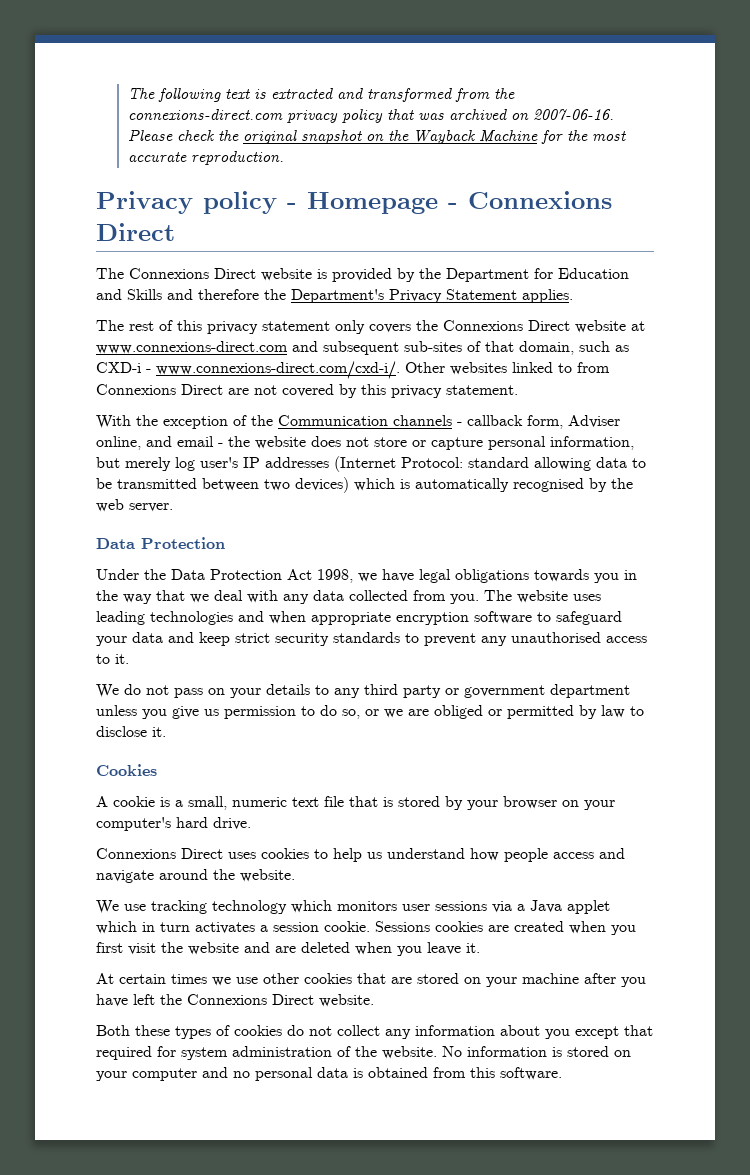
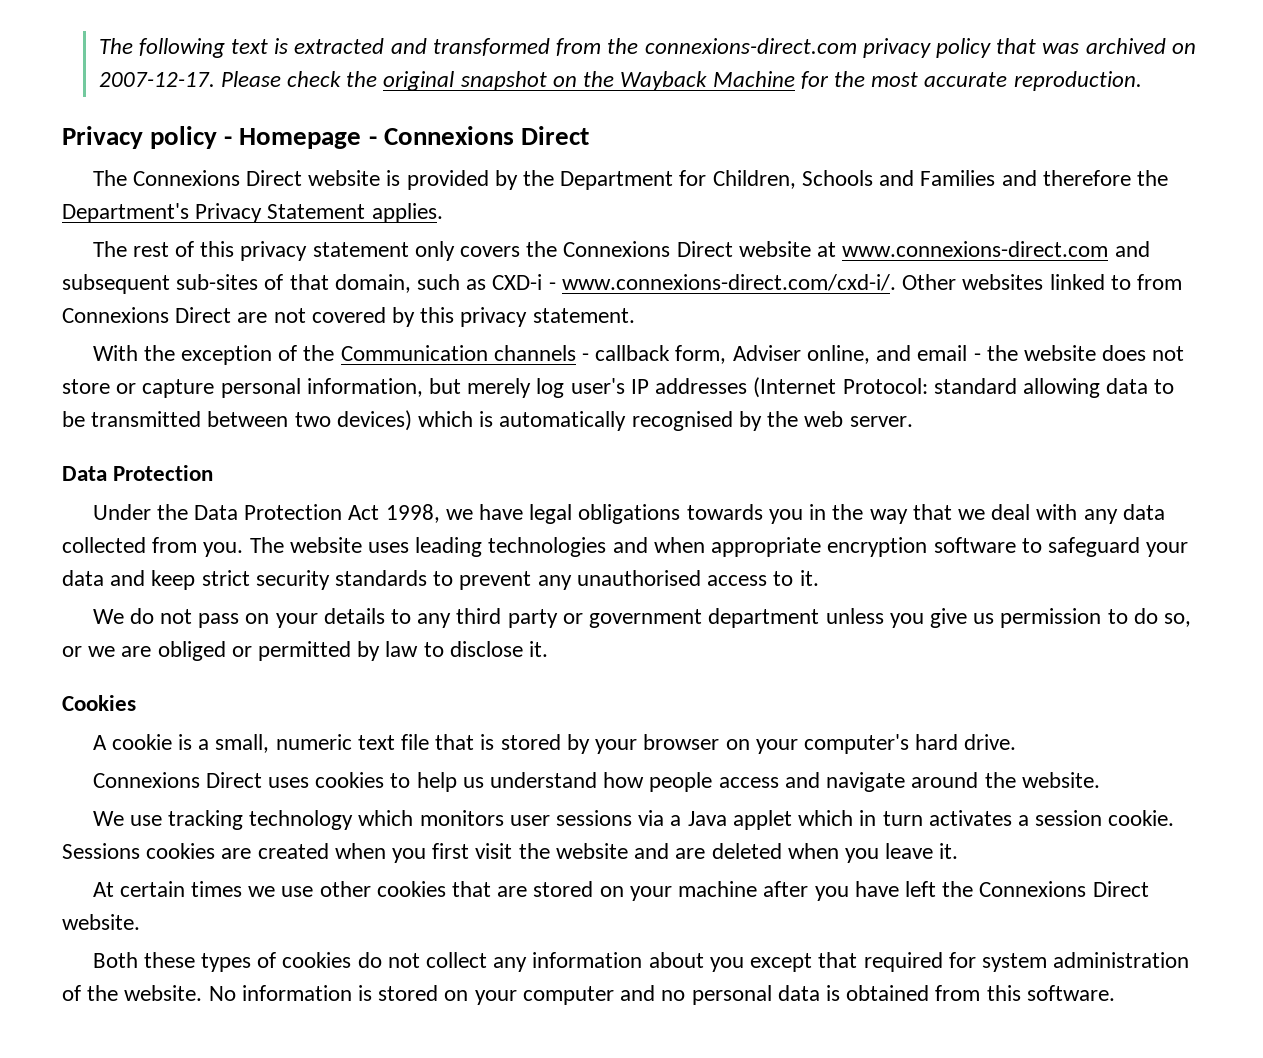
[532,109,614,120] 2007-06-16. -> [98,72,215,87] 2007-12-17.
[558,268,629,279] [96,289,162,300] Education and Skills -> [712,170,996,189] Children, Schools and Families

